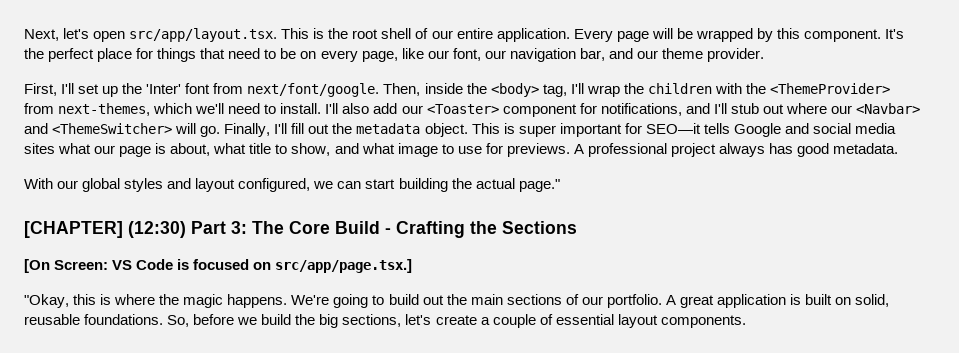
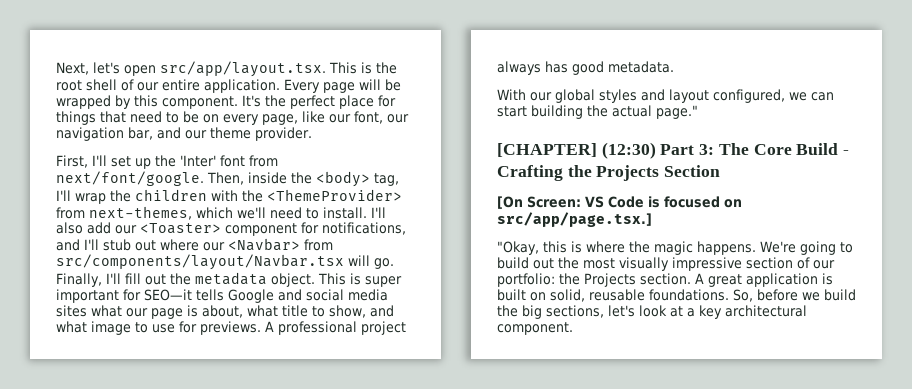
[24,123,173,134] and <ThemeSwitcher> -> [304,239,333,251] [56,254,344,270] from src/components/layout/Navbar.tsx
[502,221,577,234] Sections -> [596,165,721,181] Projects Section
[470,294,662,308] main sections of our portfolio. -> [583,257,835,271] [497,273,691,287] most visually impressive section of our portfolio: the Projects section.
[435,314,746,328] create a couple of essential layout components. -> [639,305,807,319] [497,322,573,335] look at a key architectural component.

